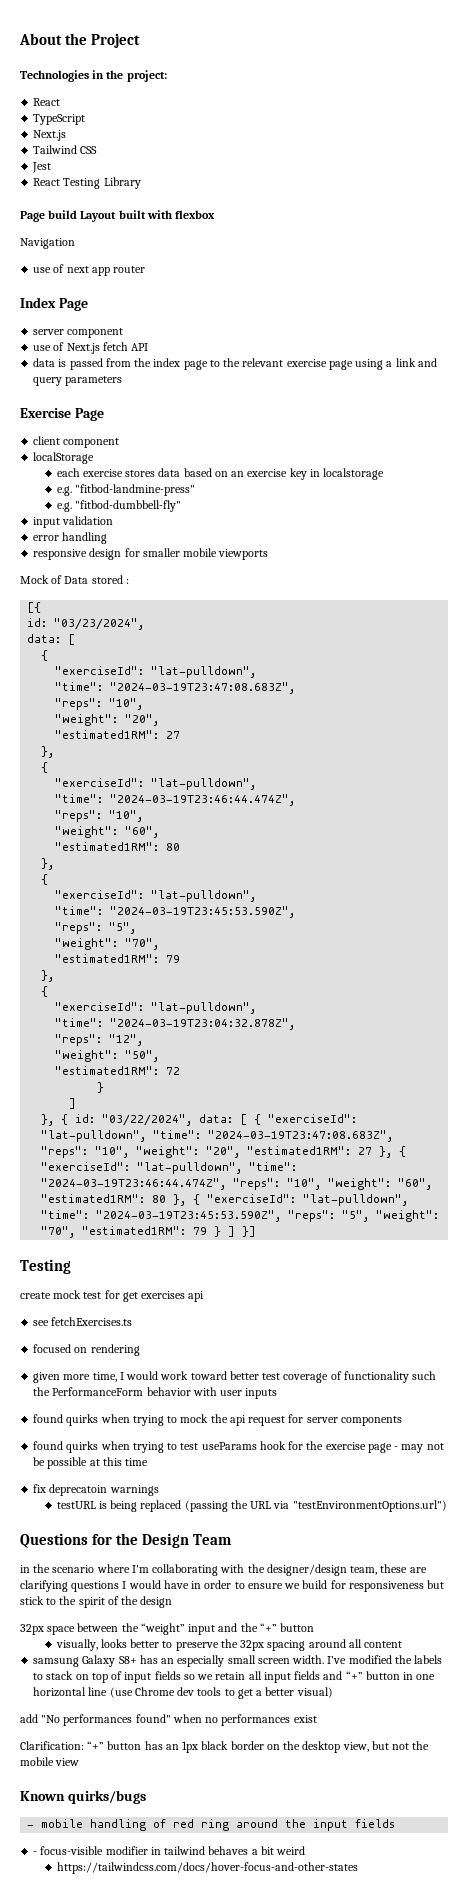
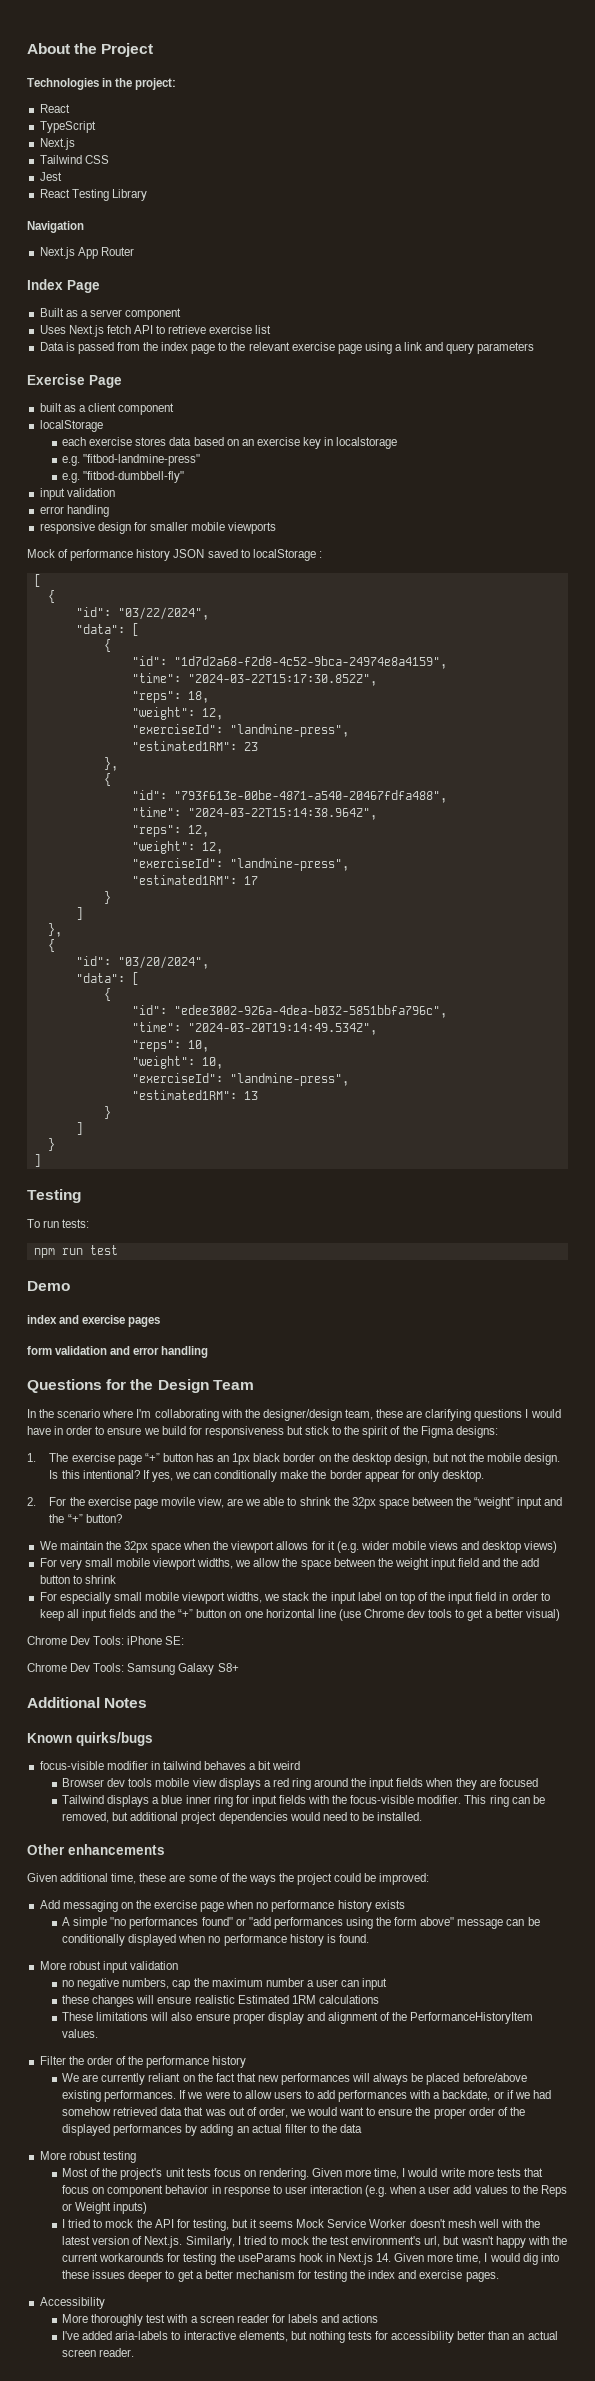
[20,210,216,222] [20,238,75,249] [33,264,146,276] Page build Layout built with flexbox // Navigation // use of next app router -> [27,221,84,233] [39,247,134,259] Navigation // Next.js App Router
(88, 304) none -> [39,308,88,317] Built as a
[33,342,65,351] use of -> [39,325,66,334] Uses
[33,358,56,367] // data -> [156,325,272,334] [39,342,64,351] to retrieve exercise list // Data
(104, 414) none -> [39,403,86,412] built as a
[64,575,129,584] [27,602,42,613] [27,618,145,630] [27,634,76,645] [41,650,49,661] [55,666,257,678] [55,682,296,694] [55,698,144,710] [55,714,160,726] [55,730,181,739] [41,746,55,758] [41,762,49,773] [55,778,257,790] [55,794,296,806] [55,810,144,822] [55,826,160,838] [55,842,181,851] [41,858,55,870] [41,874,49,885] [55,890,257,902] [55,906,296,918] [55,922,137,934] [55,938,160,950] [55,954,181,963] [41,970,55,982] [41,986,49,997] [55,1002,257,1014] [55,1018,296,1030] [55,1034,144,1046] [55,1050,160,1062] [55,1066,181,1075] Data stored : // [{ // id: "03/23/2024", // data: [ // { // "exerciseId": "lat-pulldown", // "time": "2024-03-19T23:47:08.683Z", // "reps": "10", // "weight": "20", // "estimated1RM": 27 // }, // { // "exerciseId": "lat-pulldown", // "time": "2024-03-19T23:46:44.474Z", // "reps": "10", // "weight": "60", // "estimated1RM": 80 // }, // { // "exerciseId": "lat-pulldown", // "time": "2024-03-19T23:45:53.590Z", // "reps": "5", // "weight": "70", // "estimated1RM": 79 // }, // { // "exerciseId": "lat-pulldown", // "time": "2024-03-19T23:04:32.878Z", // "reps": "12", // "weight": "50", // "estimated1RM": 72 -> [70,549,322,561] [33,574,41,587] [47,590,55,603] [75,607,209,620] [75,623,139,636] [103,639,111,652] [131,656,447,669] [131,673,377,686] [131,691,209,703] [131,707,223,720] [131,724,349,737] [131,741,258,751] [103,757,118,771] [103,773,111,786] [131,790,447,803] [131,807,377,820] [131,825,209,837] [131,841,223,854] [131,858,349,871] [131,875,258,885] performance history JSON saved to localStorage : // [ // { // "id": "03/22/2024", // "data": [ // { // "id": "1d7d2a68-f2d8-4c52-9bca-24974e8a4159", // "time": "2024-03-22T15:17:30.852Z", // "reps": 18, // "weight": 12, // "exerciseId": "landmine-press", // "estimated1RM": 23 // }, // { // "id": "793f613e-00be-4871-a540-20467fdfa488", // "time": "2024-03-22T15:14:38.964Z", // "reps": 12, // "weight": 12, // "exerciseId": "landmine-press", // "estimated1RM": 17
[61,1114,358,1126] [41,1130,394,1142] [41,1146,407,1158] [41,1162,298,1174] [41,1178,433,1190] [41,1194,409,1206] [41,1210,440,1222] [41,1226,257,1238] { id: "03/22/2024", data: [ { "exerciseId": "lat-pulldown", "time": "2024-03-19T23:47:08.683Z", "reps": "10", "weight": "20", "estimated1RM": 27 }, { "exerciseId": "lat-pulldown", "time": "2024-03-19T23:46:44.474Z", "reps": "10", "weight": "60", "estimated1RM": 80 }, { "exerciseId": "lat-pulldown", "time": "2024-03-19T23:45:53.590Z", "reps": "5", "weight": "70", "estimated1RM": 79 } ] }] -> [47,939,55,952] [75,956,209,969] [75,972,139,985] [103,988,111,1001] [131,1005,447,1018] [131,1022,377,1035] [131,1040,209,1052] [131,1056,223,1069] [131,1073,349,1086] [131,1090,258,1100] [103,1106,111,1119] [75,1122,83,1135] [47,1138,55,1151] [33,1154,41,1167] // { // "id": "03/20/2024", // "data": [ // { // "id": "edee3002-926a-4dea-b032-5851bbfa796c", // "time": "2024-03-20T19:14:49.534Z", // "reps": 10, // "weight": 10, // "exerciseId": "landmine-press", // "estimated1RM": 13 // } // ] // } // ]
[20,1290,205,1302] [33,1317,133,1326] [33,1344,140,1356] [33,1371,437,1383] [33,1387,278,1399] [33,1414,402,1426] [33,1441,444,1453] [33,1457,149,1469] [33,1484,159,1496] [56,1500,447,1512] create mock test for get exercises api // see fetchExercises.ts // focused on rendering // given more time, I would work toward better test coverage of functionality such the PerformanceForm behavior with user inputs // found quirks when trying to mock the api request for server components // found quirks when trying to test useParams hook for the exercise page - may not be possible at this time // fix deprecatoin warnings // testURL is being replaced (passing the URL via "testEnvironmentOptions.url") -> [27,1219,90,1228] [33,1245,118,1258] [27,1281,70,1291] [27,1315,161,1327] [27,1346,209,1358] To run tests: // npm run test // Demo // index and exercise pages // form validation and error handling
[20,1565,30,1573] in -> [27,1409,36,1418] In
[140,1596,173,1608] design // -> [420,1426,498,1438] [27,1453,561,1465] [49,1470,484,1482] [27,1497,349,1509] Figma designs: // 1. The exercise page “+” button has an 1px black border on the desktop design, but not the mobile design. Is this intentional? If yes, we can conditionally make the border appear for only desktop. // 2. For the exercise page movile view, are we able to shrink the
[280,1623,315,1632] [55,1639,403,1651] [33,1655,443,1667] [33,1671,246,1683] button // visually, looks better to preserve the 32px spacing around all content // samsung Galaxy S8+ has an especially small screen width. I’ve modified the labels to stack on top of input fields so we retain -> [85,1514,122,1523] [39,1541,558,1553] [39,1558,540,1570] [39,1575,116,1584] [39,1592,550,1604] [39,1609,64,1621] button? // We maintain the 32px space when the viewport allows for it (e.g. wider mobile views and desktop views) // For very small mobile viewport widths, we allow the space between the weight input field and the add button to shrink // For especially small mobile viewport widths, we stack the input label on top of the input field in order to keep
[345,1671,414,1680] “+” button in -> [160,1609,242,1618] the “+” button on
[20,1714,317,1726] [20,1741,430,1753] [20,1757,80,1766] [20,1790,146,1804] [27,1819,396,1831] [33,1851,38,1855] add "No performances found" when no performances exist // Clarification: “+” button has an 1px black border on the desktop view, but not the mobile view // Known quirks/bugs // - mobile handling of red ring around the input fields // - -> [27,1636,185,1645] [27,1663,239,1675] [27,1697,148,1708] [27,1732,153,1746] Chrome Dev Tools: iPhone SE: // Chrome Dev Tools: Samsung Galaxy S8+ // Additional Notes // Known quirks/bugs //
[56,1862,358,1874] https://tailwindcss.com/docs/hover-focus-and-other-states -> [62,1778,538,1790] [62,1795,545,1807] [62,1812,423,1824] [27,1844,165,1855] [27,1873,430,1885] [39,1900,405,1912] [62,1917,540,1929] [62,1934,369,1946] [39,1961,178,1973] [62,1978,388,1990] [62,1995,379,2007] [62,2012,534,2024] [62,2029,99,2038] [39,2056,247,2068] [62,2073,527,2085] [62,2090,551,2102] [62,2107,525,2119] [62,2124,363,2136] [39,2151,136,2163] [62,2168,543,2180] [62,2185,567,2197] [62,2202,148,2214] [62,2219,541,2231] [62,2236,567,2248] [62,2253,559,2265] [62,2270,499,2282] [39,2297,105,2309] [62,2314,379,2326] [62,2331,558,2343] [62,2348,135,2357] Browser dev tools mobile view displays a red ring around the input fields when they are focused // Tailwind displays a blue inner ring for input fields with the focus-visible modifier. This ring can be removed, but additional project dependencies would need to be installed. // Other enhancements // Given additional time, these are some of the ways the project could be improved: // Add messaging on the exercise page when no performance history exists // A simple "no performances found" or "add performances using the form above" message can be conditionally displayed when no performance history is found. // More robust input validation // no negative numbers, cap the maximum number a user can input // these changes will ensure realistic Estimated 1RM calculations // These limitations will also ensure proper display and alignment of the PerformanceHistoryItem values. // Filter the order of the performance history // We are currently reliant on the fact that new performances will always be placed before/above existing performances. If we were to allow users to add performances with a backdate, or if we had somehow retrieved data that was out of order, we would want to ensure the proper order of the displayed performances by adding an actual filter to the data // More robust testing // Most of the project's unit tests focus on rendering. Given more time, I would write more tests that focus on component behavior in response to user interaction (e.g. when a user add values to the Reps or Weight inputs) // I tried to mock the API for testing, but it seems Mock Service Worker doesn't mesh well with the latest version of Next.js. Similarly, I tried to mock the test environment's url, but wasn't happy with the current workarounds for testing the useParams hook in Next.js 14. Given more time, I would dig into these issues deeper to get a better mechanism for testing the index and exercise pages. // Accessibility // More thoroughly test with a screen reader for labels and actions // I've added aria-labels to interactive elements, but nothing tests for accessibility better than an actual screen reader.

